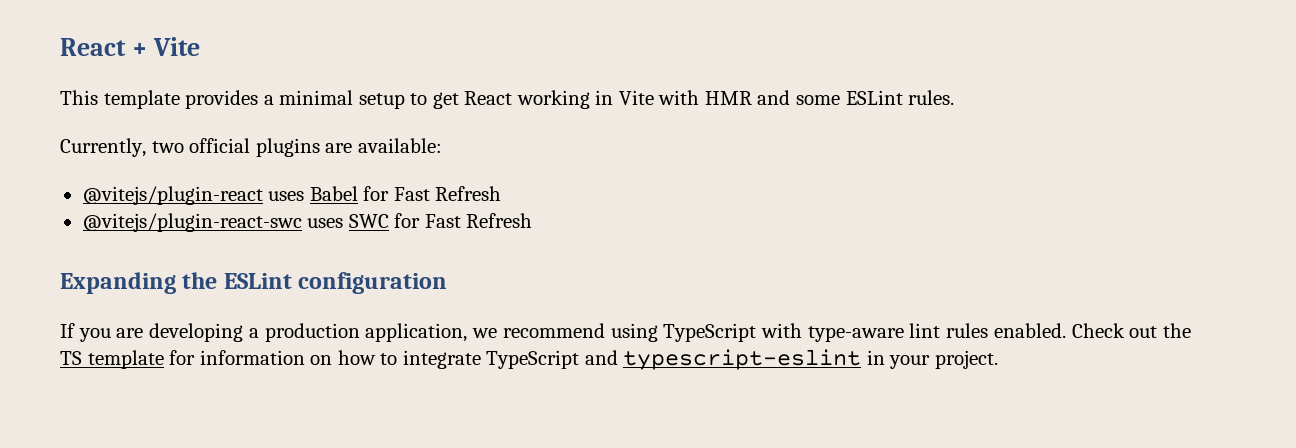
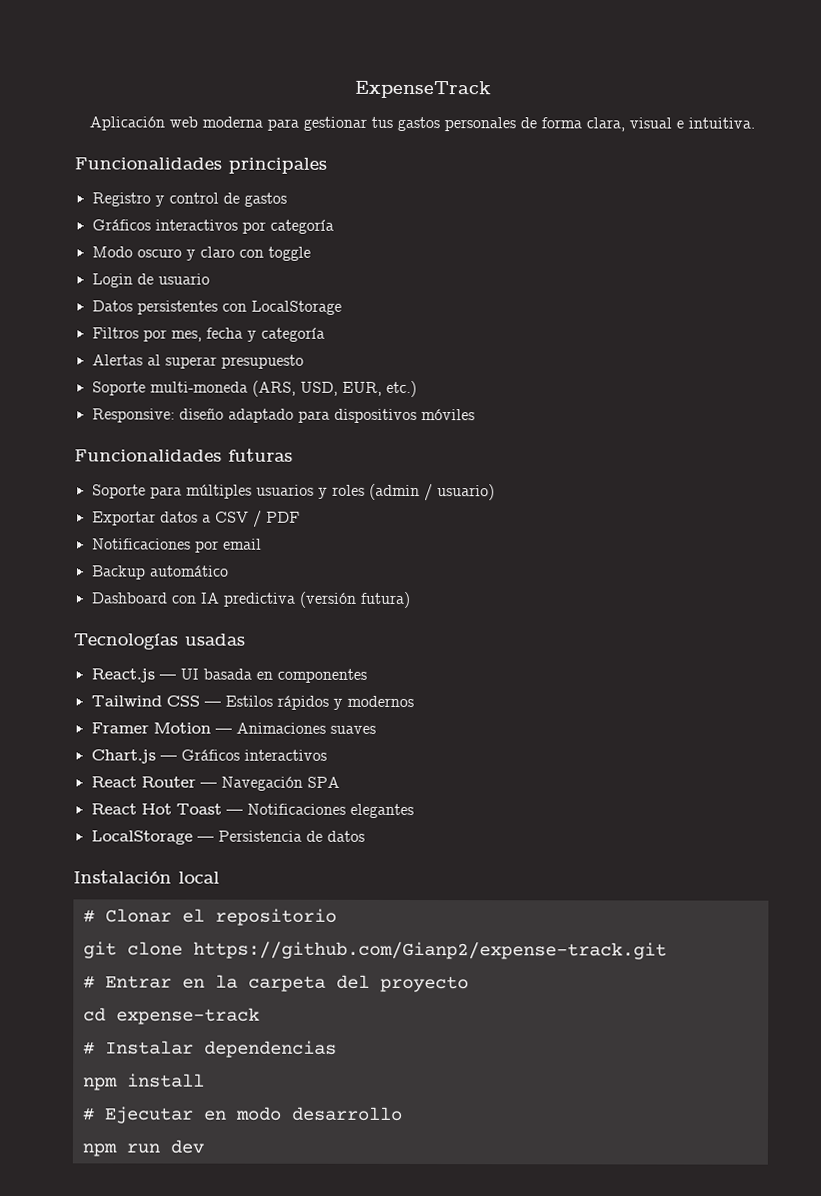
[60,37,201,56] [60,90,955,109] [60,138,442,157] [82,186,502,205] [82,213,533,232] [60,272,448,294] [60,323,1191,342] [60,349,998,370] React + Vite // This template provides a minimal setup to get React working in Vite with HMR and some ESLint rules. // Currently, two official plugins are available: // @vitejs/plugin-react uses Babel for Fast Refresh // @vitejs/plugin-react-swc uses SWC for Fast Refresh // Expanding the ESLint configuration // If you are developing a production application, we recommend using TypeScript with type-aware lint rules enabled. Check out the TS template for information on how to integrate TypeScript and typescript-eslint in your project. -> [353,80,491,99] [89,116,755,132] [74,157,327,174] [91,192,287,207] [91,219,334,234] [91,246,311,261] [91,273,210,288] [91,300,342,315] [91,327,325,342] [91,354,304,369] [91,380,417,398] [91,407,475,424] [74,448,293,462] [91,483,495,502] [91,510,300,528] [91,538,262,553] [91,565,229,580] [90,591,411,608] [73,633,245,650] [90,668,367,683] [90,695,414,710] [90,722,376,734] [90,749,327,764] [90,776,340,791] [90,803,414,819] [90,830,365,845] [73,870,220,884] [82,908,337,926] [82,941,667,960] [82,974,469,993] [82,1007,260,1025] [82,1040,337,1058] [82,1073,205,1091] [81,1106,403,1124] [81,1139,204,1157] ExpenseTrack // Aplicación web moderna para gestionar tus gastos personales de forma clara, visual e intuitiva. // Funcionalidades principales // Registro y control de gastos // Gráficos interactivos por categoría // Modo oscuro y claro con toggle // Login de usuario // Datos persistentes con LocalStorage // Filtros por mes, fecha y categoría // Alertas al superar presupuesto // Soporte multi-moneda (ARS, USD, EUR, etc.) // Responsive: diseño adaptado para dispositivos móviles // Funcionalidades futuras // Soporte para múltiples usuarios y roles (admin / usuario) // Exportar datos a CSV / PDF // Notificaciones por email // Backup automático // Dashboard con IA predictiva (versión futura) // Tecnologías usadas // React.js — UI basada en componentes // Tailwind CSS — Estilos rápidos y modernos // Framer Motion — Animaciones suaves // Chart.js — Gráficos interactivos // React Router — Navegación SPA // React Hot Toast — Notificaciones elegantes // LocalStorage — Persistencia de datos // Instalación local // # Clonar el repositorio // git clone https://github.com/Gianp2/expense-track.git // # Entrar en la carpeta del proyecto // cd expense-track // # Instalar dependencias // npm install // # Ejecutar en modo desarrollo // npm run dev

